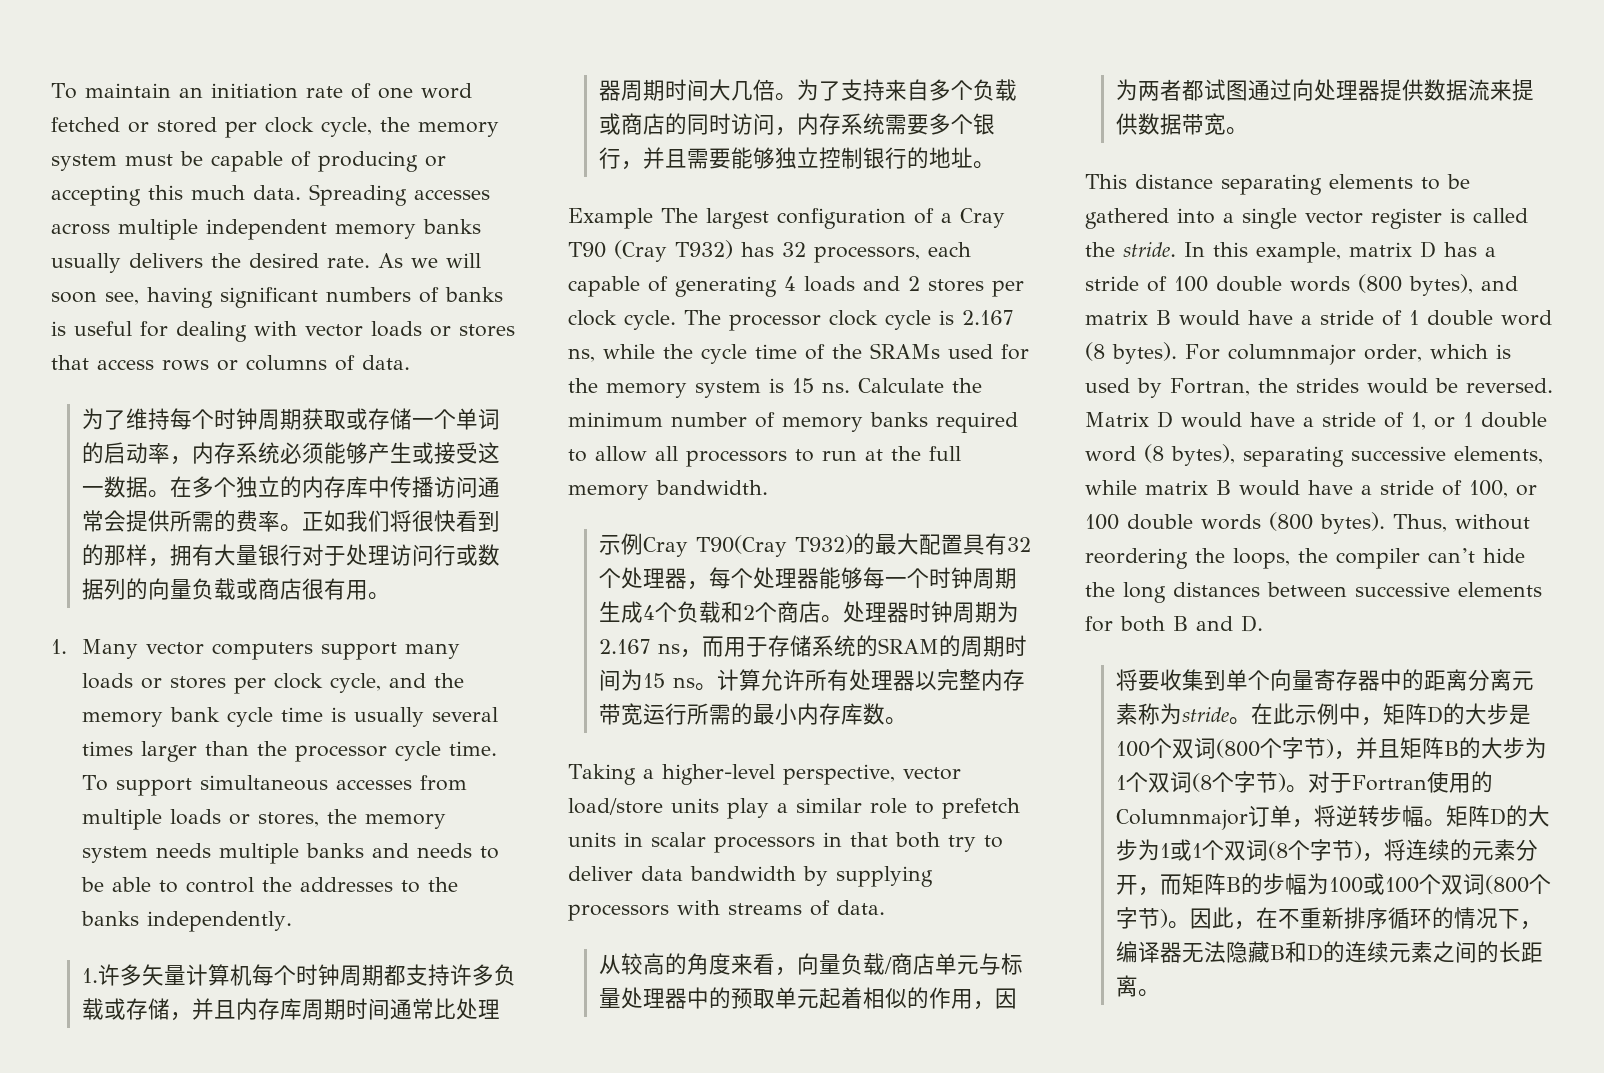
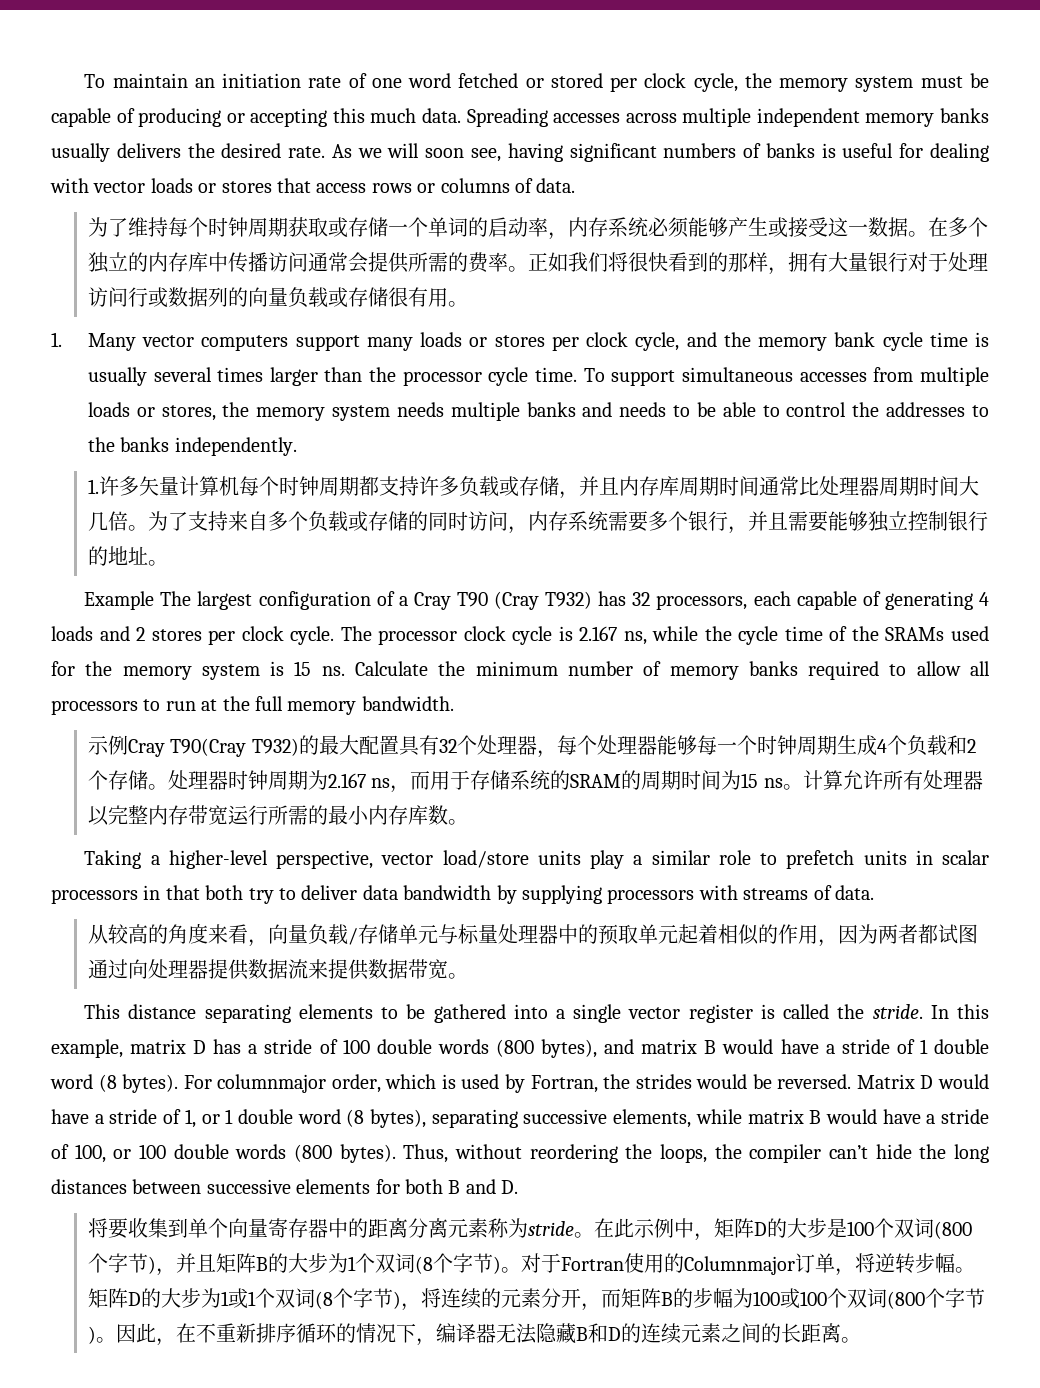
[258,578,303,600] 商店 -> [347,287,388,307] 存储
[621,113,666,135] 商店 -> [367,511,408,531] 存储
[777,601,822,623] 商店 -> [107,770,148,790] 存储
[891,953,936,975] 商店 -> [357,924,398,944] 存储

